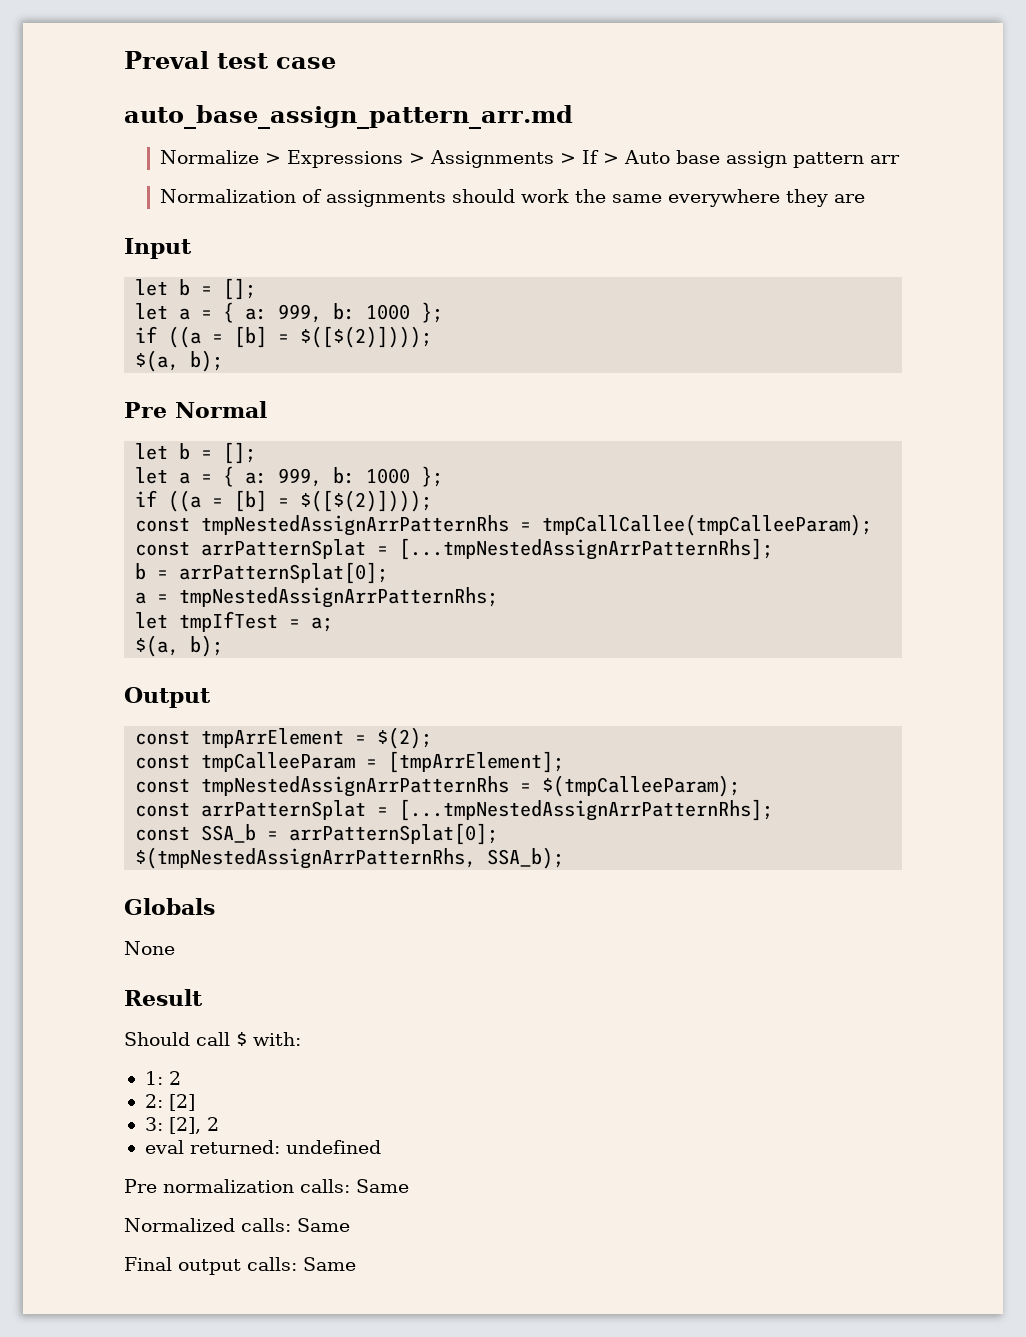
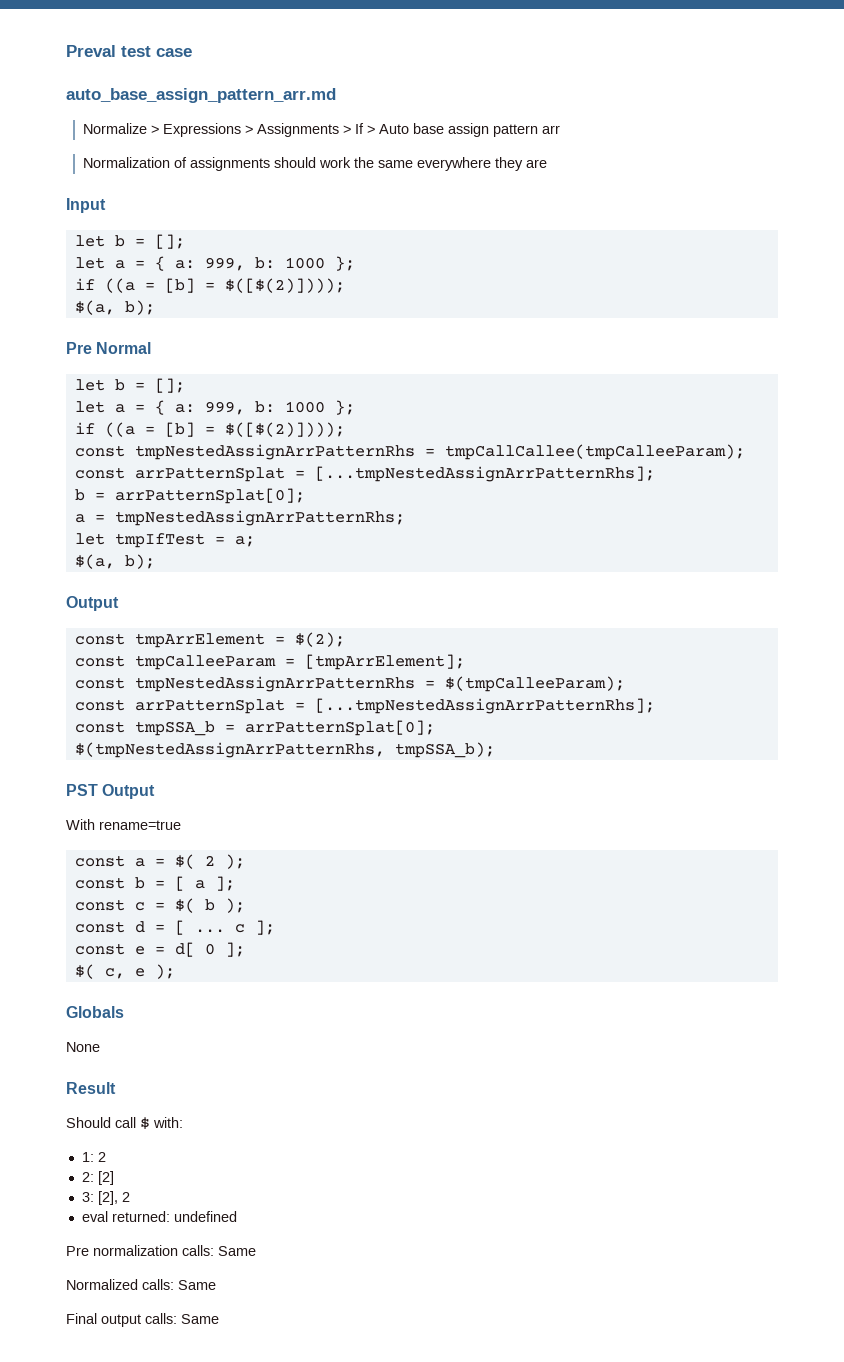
[201,824,257,843] SSA_b -> [134,721,215,736] tmpSSA_b
[487,847,565,869] SSA_b); -> [394,742,495,758] [66,784,156,799] [66,819,181,830] [74,854,245,869] [74,876,235,891] [74,898,245,913] [74,920,275,935] [74,942,245,957] [74,964,175,979] tmpSSA_b); // PST Output // With rename=true // const a = $( 2 ); // const b = [ a ]; // const c = $( b ); // const d = [ ... c ]; // const e = d[ 0 ]; // $( c, e );

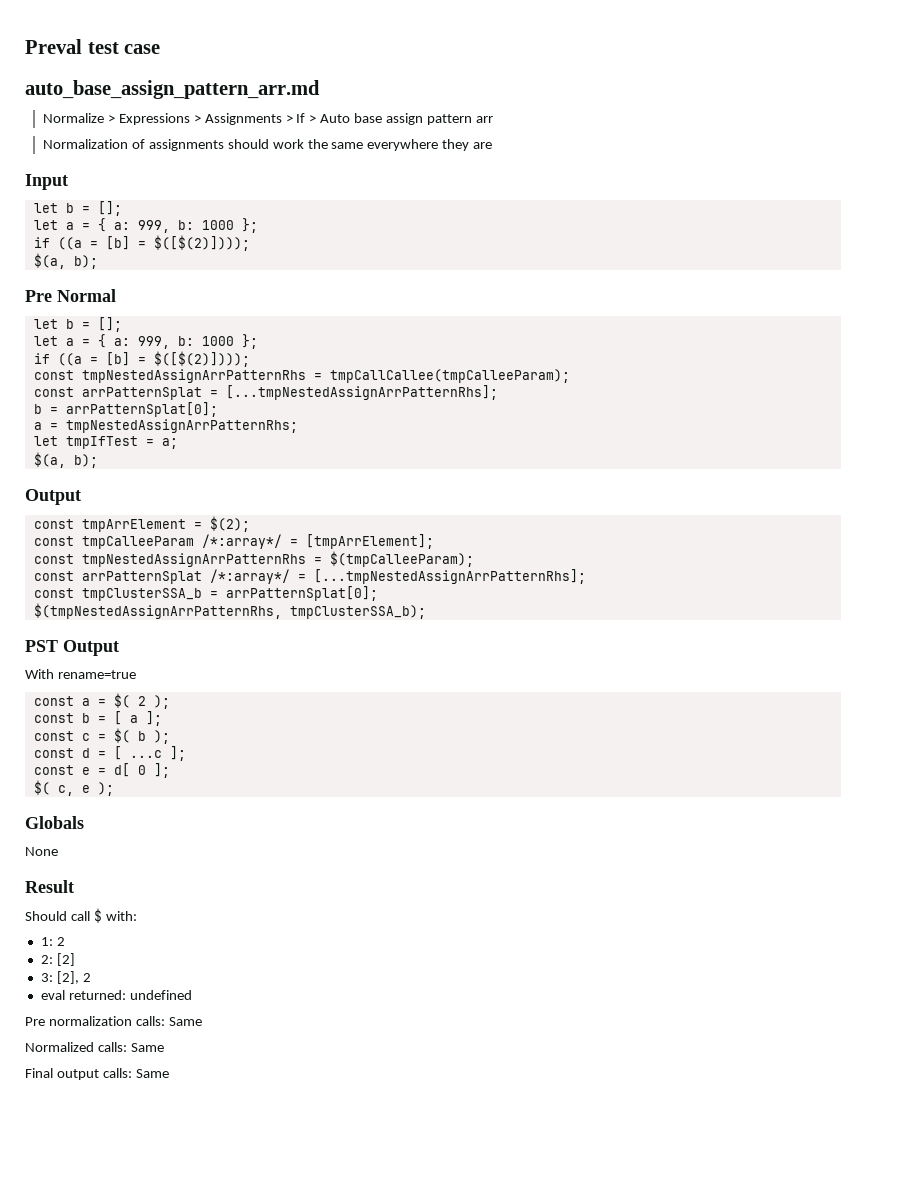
(276, 662) none -> [201,534,282,549] /*:array*/
(285, 706) none -> [209,569,290,584] /*:array*/
[134,721,215,736] tmpSSA_b -> [81,588,202,601] tmpClusterSSA_b
[394,742,495,758] tmpSSA_b); -> [289,605,426,619] tmpClusterSSA_b);
[194,924,245,933] ... c -> [129,750,162,758] ...c

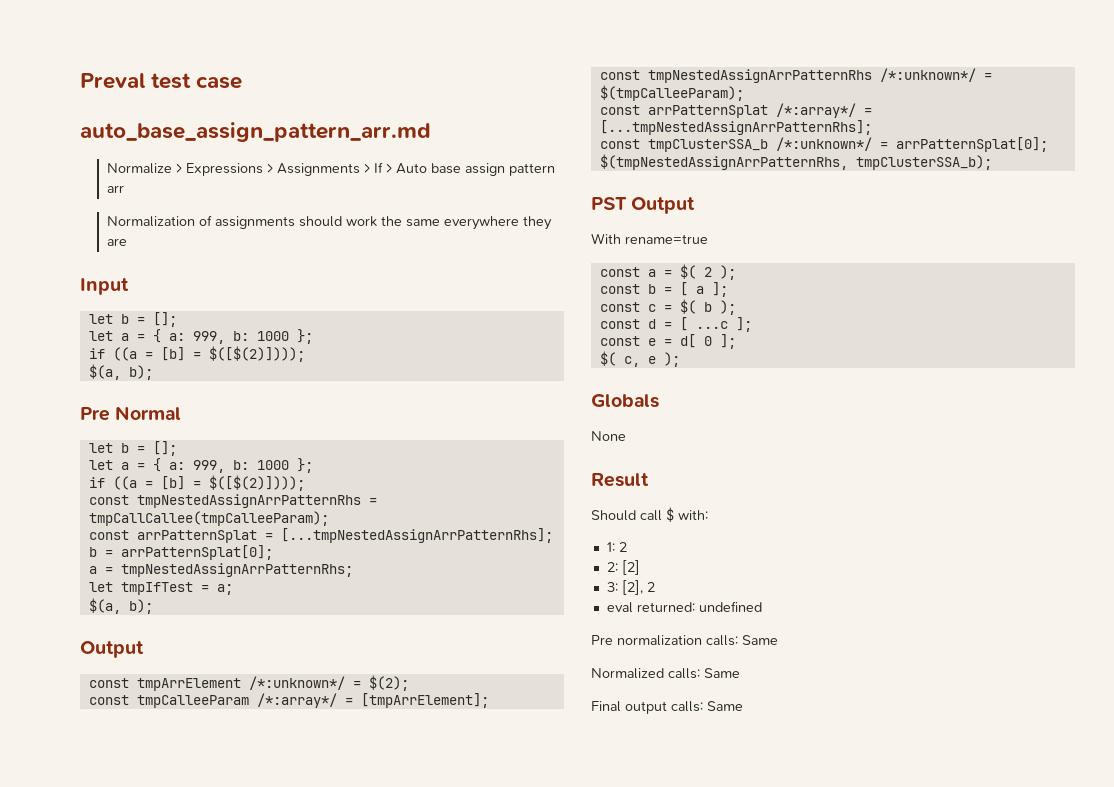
(186, 525) none -> [248,676,345,690] /*:unknown*/
(306, 560) none -> [879,68,976,82] /*:unknown*/
(202, 594) none -> [775,137,872,151] /*:unknown*/

